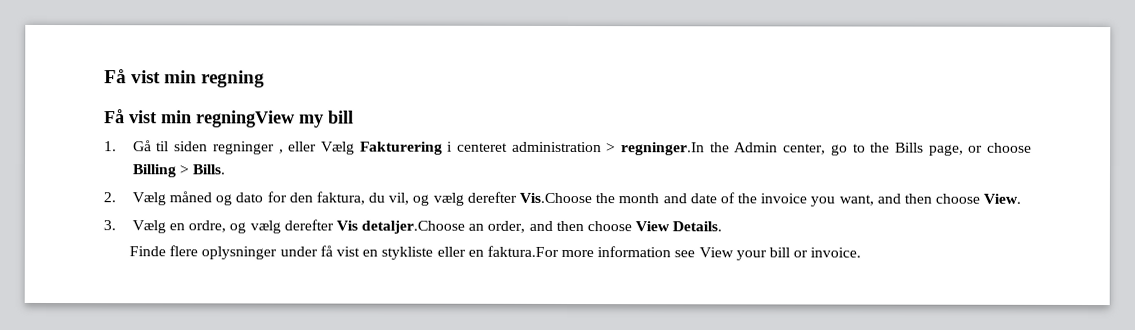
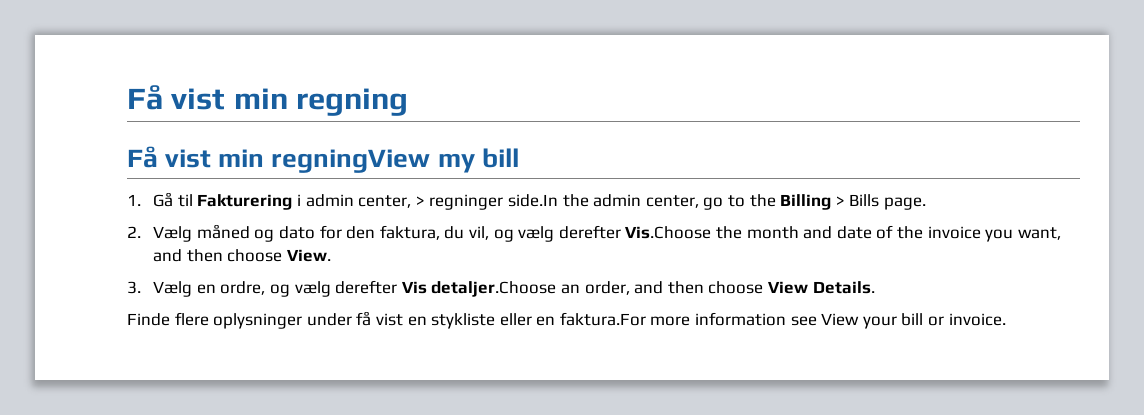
[174,141,1032,156] [131,164,227,178] siden regninger , eller Vælg Fakturering i centeret administration > regninger.In the Admin center, go to the Bills page, or choose Billing > Bills. -> [197,194,926,210] Fakturering i admin center, > regninger side.In the admin center, go to the Billing > Bills page.

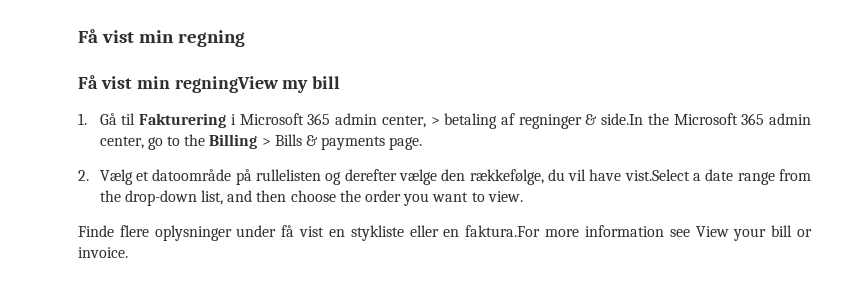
(302, 200) none -> [239,113,331,125] Microsoft 365
[429,194,589,210] regninger side.In the -> [444,113,765,129] betaling af regninger & side.In the Microsoft 365
(880, 200) none -> [306,135,386,150] & payments
[196,224,1061,242] [153,249,332,262] [127,280,875,297] måned og dato for den faktura, du vil, og vælg derefter Vis.Choose the month and date of the invoice you want, and then choose View. // 3. Vælg en ordre, og vælg derefter Vis detaljer.Choose an order, and then choose View Details. -> [136,169,811,185] [99,190,523,206] et datoområde på rullelisten og derefter vælge den rækkefølge, du vil have vist.Select a date range from the drop-down list, and then choose the order you want to view.

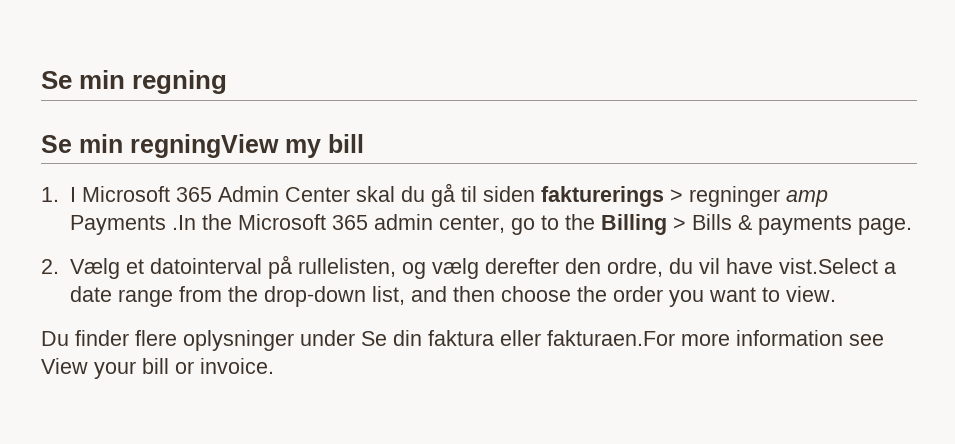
[78,29,135,43] Få vist -> [41,71,72,89] Se
[78,75,132,89] Få vist -> [41,135,72,153] Se
[99,113,644,129] Gå til Fakturering i Microsoft 365 admin center, > betaling af regninger & side.In -> [69,183,828,207] [69,215,196,235] I Microsoft 365 Admin Center skal du gå til siden fakturerings > regninger amp Payments .In
[152,169,544,185] datoområde på rullelisten og derefter vælge den rækkefølge, -> [149,255,663,279] datointerval på rullelisten, og vælg derefter den ordre,
[78,225,114,237] Finde -> [41,330,129,346] Du finder
[281,225,541,241] få vist en stykliste eller en faktura.For -> [361,330,675,346] Se din faktura eller fakturaen.For

